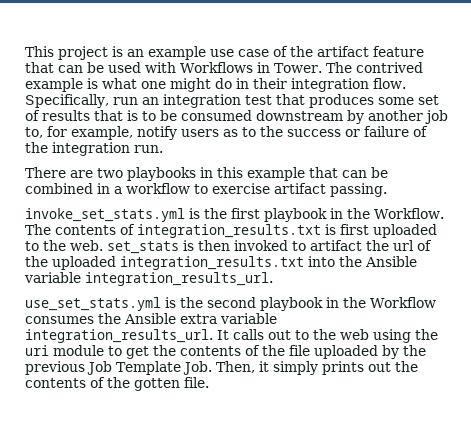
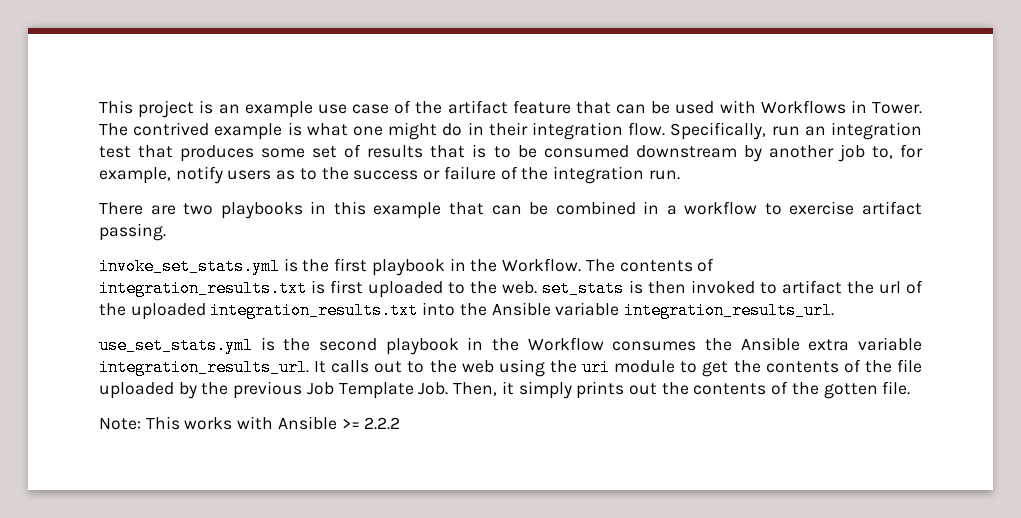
(209, 382) none -> [99,416,401,430] // Note: This works with Ansible >= 2.2.2

